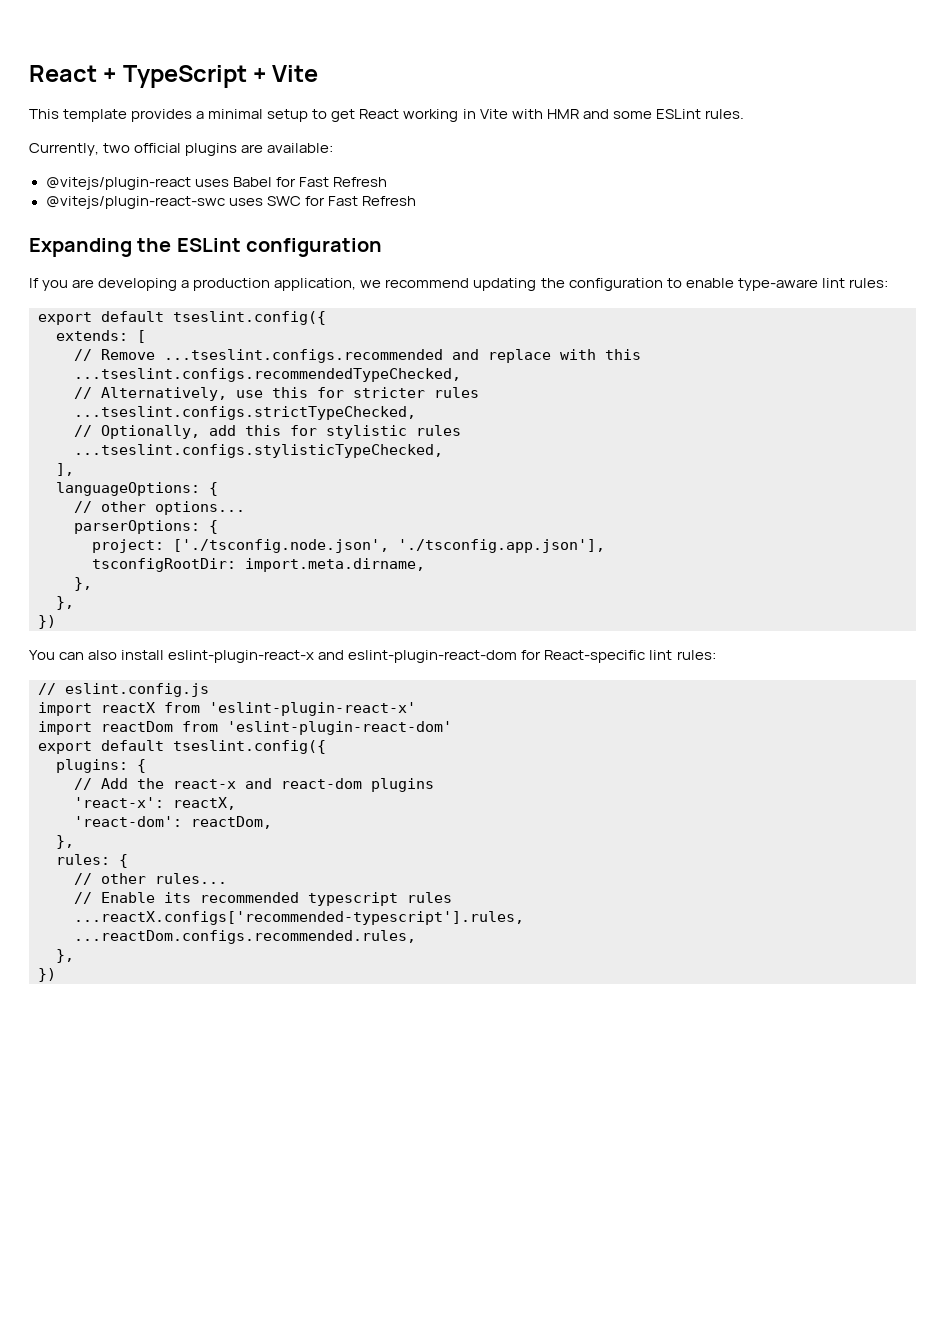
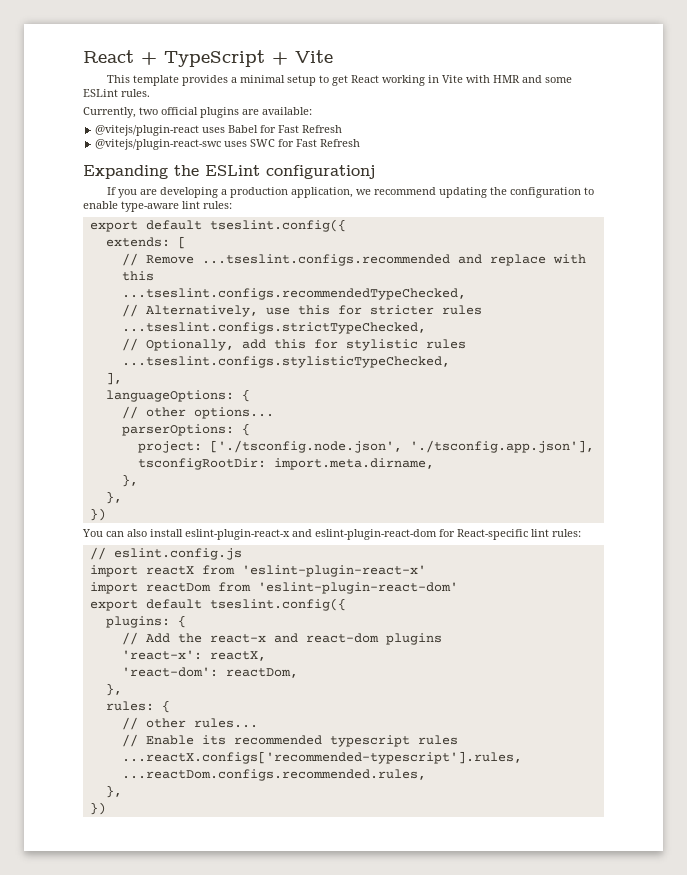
[246,238,383,257] configuration -> [266,165,376,179] configurationj

